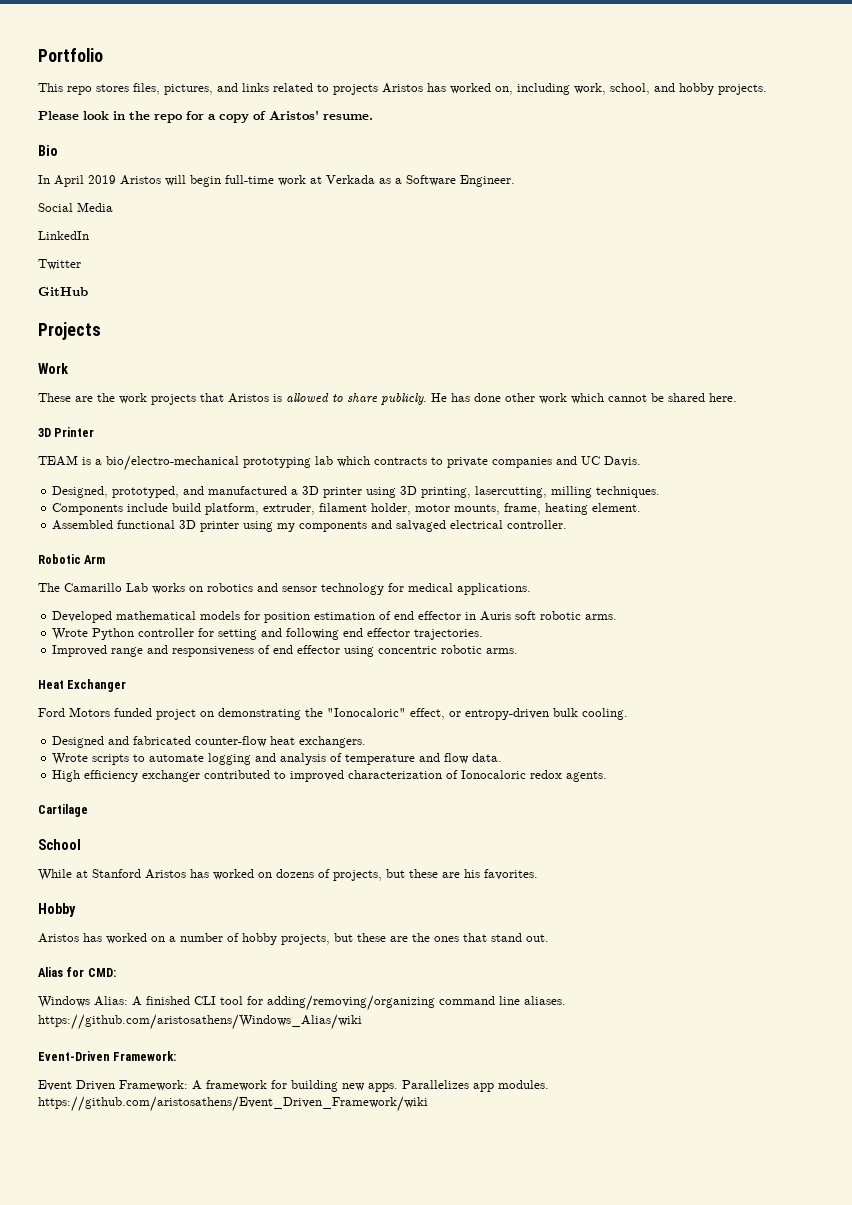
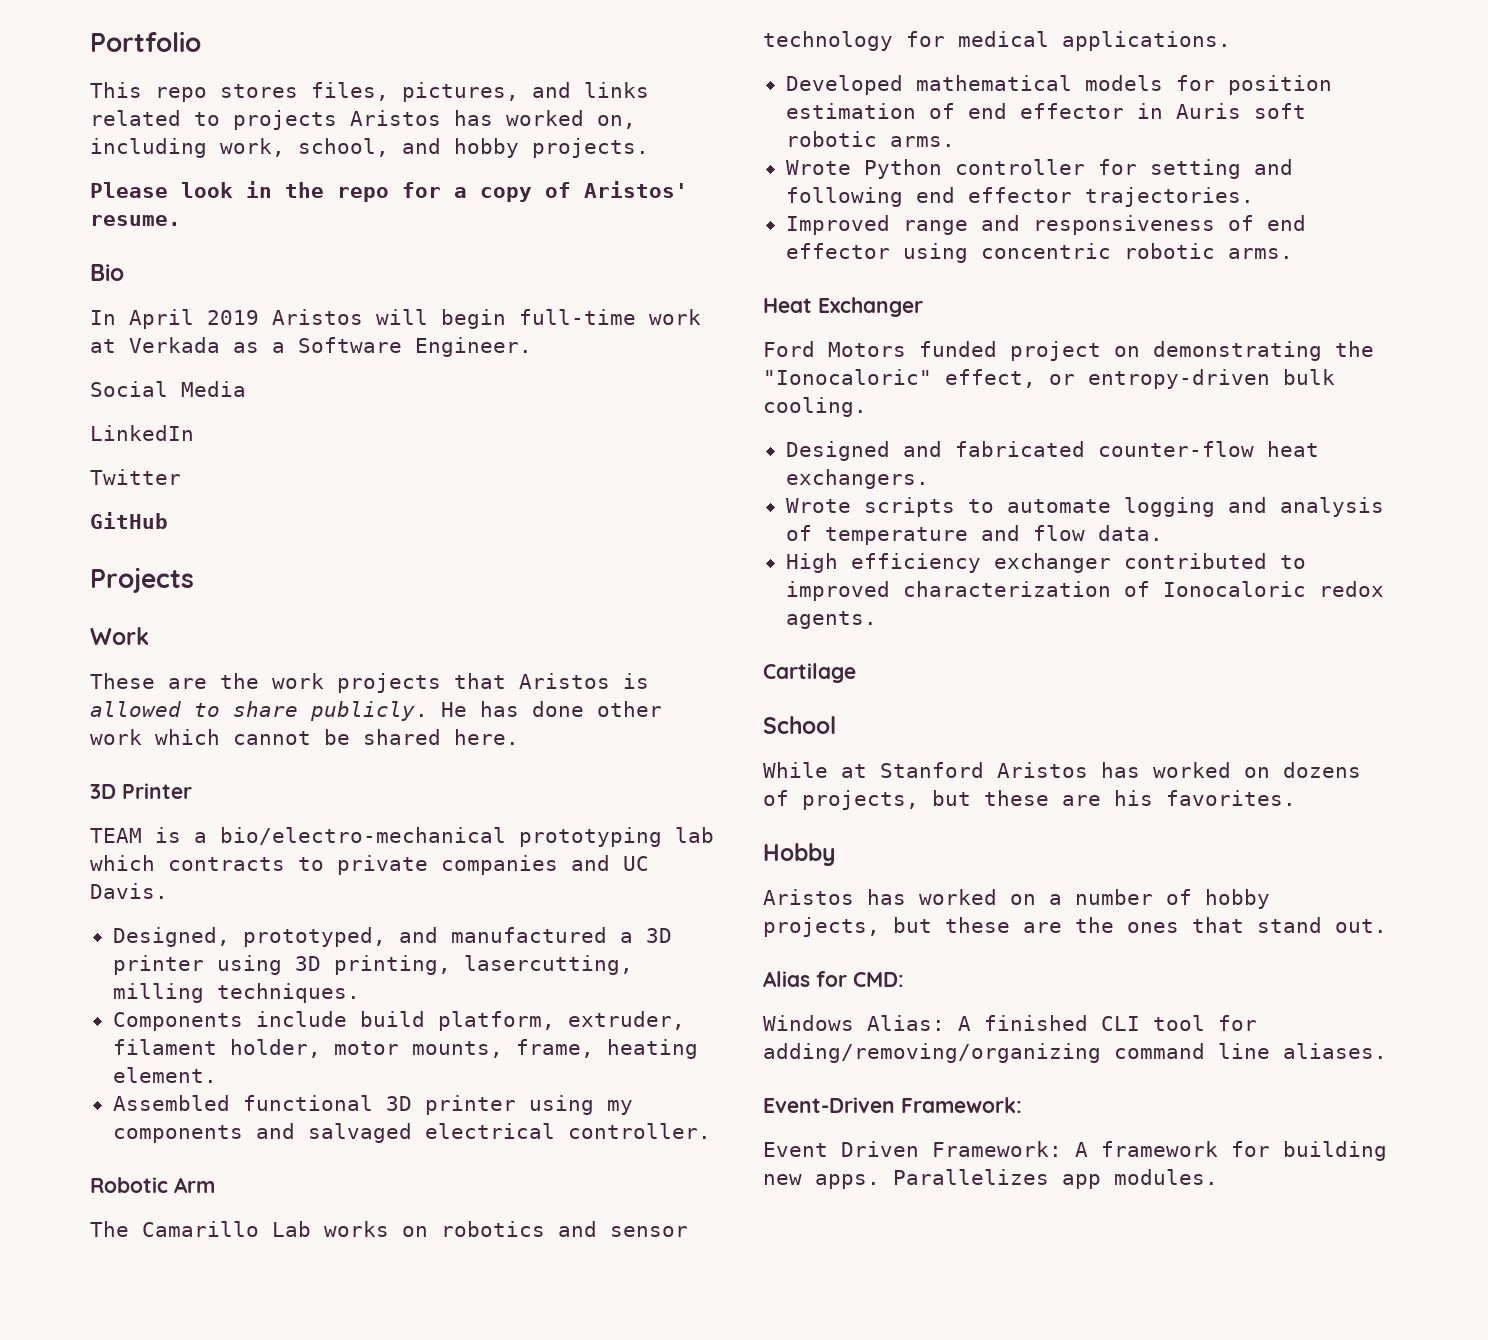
[38,1014,362,1030] https://github.com/aristosathens/Windows_Alias/wiki -> (1387, 1051) none
[38,1096,428,1112] https://github.com/aristosathens/Event_Driven_Framework/wiki -> (1218, 1177) none

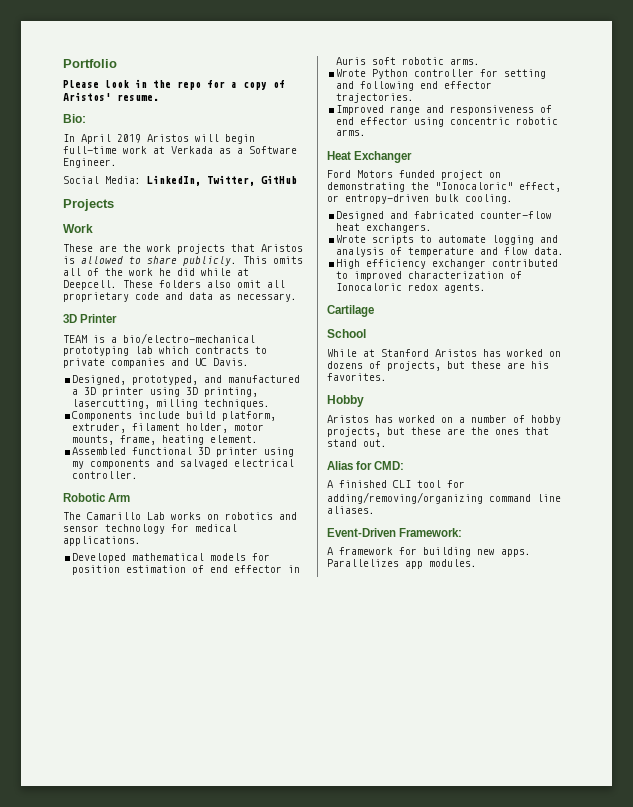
[90,82,649,102] [90,110,636,130] [90,138,649,158] // This repo stores files, pictures, and links related to projects Aristos has worked on, including work, school, and hobby projects. -> (117, 63) none
[90,264,124,281] Bio -> [63,114,86,123] Bio:
[181,381,246,397] [90,425,194,441] [90,469,181,485] Media // LinkedIn // Twitter // -> [105,175,255,186] Media: LinkedIn, Twitter,
[441,701,662,717] [90,729,519,745] He has done other work which cannot be shared here. -> [243,256,303,264] [63,268,249,276] [63,280,285,290] [63,292,297,302] This omits all of the work he did while at Deepcell. These folders also omit all proprietary code and data as necessary.
[763,1015,945,1031] Windows Alias: -> (405, 465) none
[763,1141,1062,1157] Event Driven Framework: -> (463, 532) none

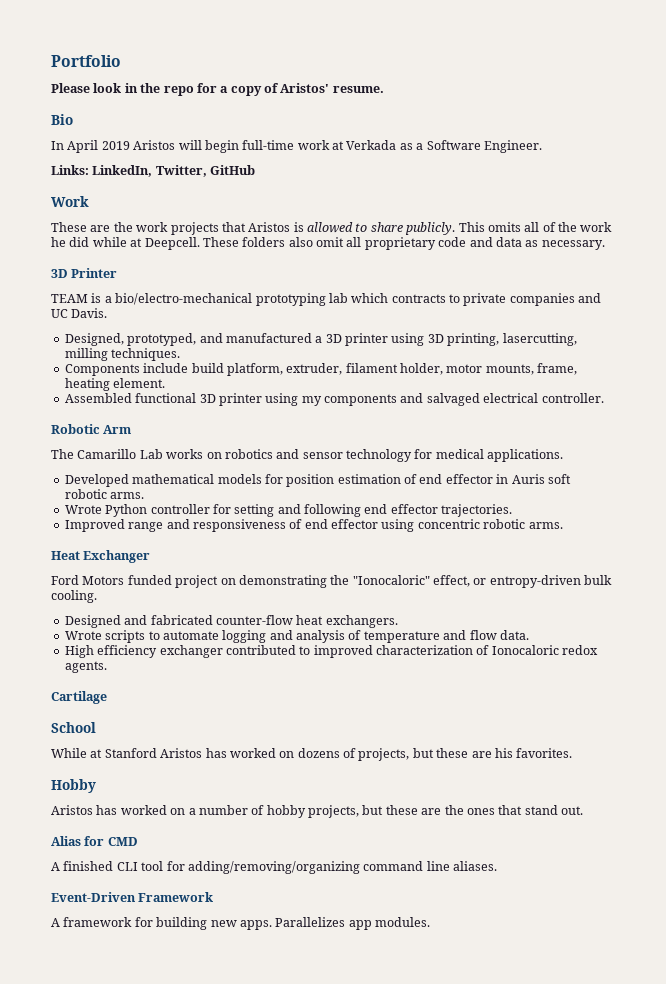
[63,114,86,123] Bio: -> [51,114,73,125] Bio
[63,176,141,184] Social Media: -> [51,165,89,175] Links:
[63,199,114,211] // Projects -> (256, 170) none
[374,461,405,470] CMD: -> [107,837,138,846] CMD
[399,528,463,537] Framework: -> [138,892,214,902] Framework

